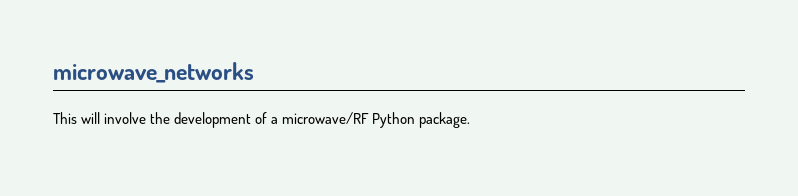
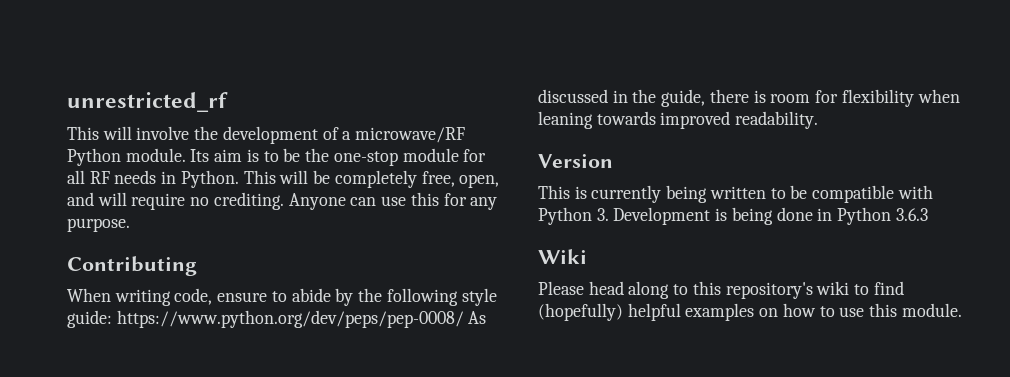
[53,62,254,83] microwave_networks -> [67,92,228,112] unrestricted_rf
[419,112,471,128] package. -> [125,148,487,166] [67,170,500,188] [67,192,498,210] [67,218,130,232] [67,256,197,276] [67,288,497,306] [67,310,487,328] [538,89,960,107] [538,111,819,129] [538,154,613,168] [538,185,933,203] [538,207,928,225] [538,249,587,264] [538,281,904,299] [538,303,962,321] module. Its aim is to be the one-stop module for all RF needs in Python. This will be completely free, open, and will require no crediting. Anyone can use this for any purpose. // Contributing // When writing code, ensure to abide by the following style guide: https://www.python.org/dev/peps/pep-0008/ As discussed in the guide, there is room for flexibility when leaning towards improved readability. // Version // This is currently being written to be compatible with Python 3. Development is being done in Python 3.6.3 // Wiki // Please head along to this repository's wiki to find (hopefully) helpful examples on how to use this module.

